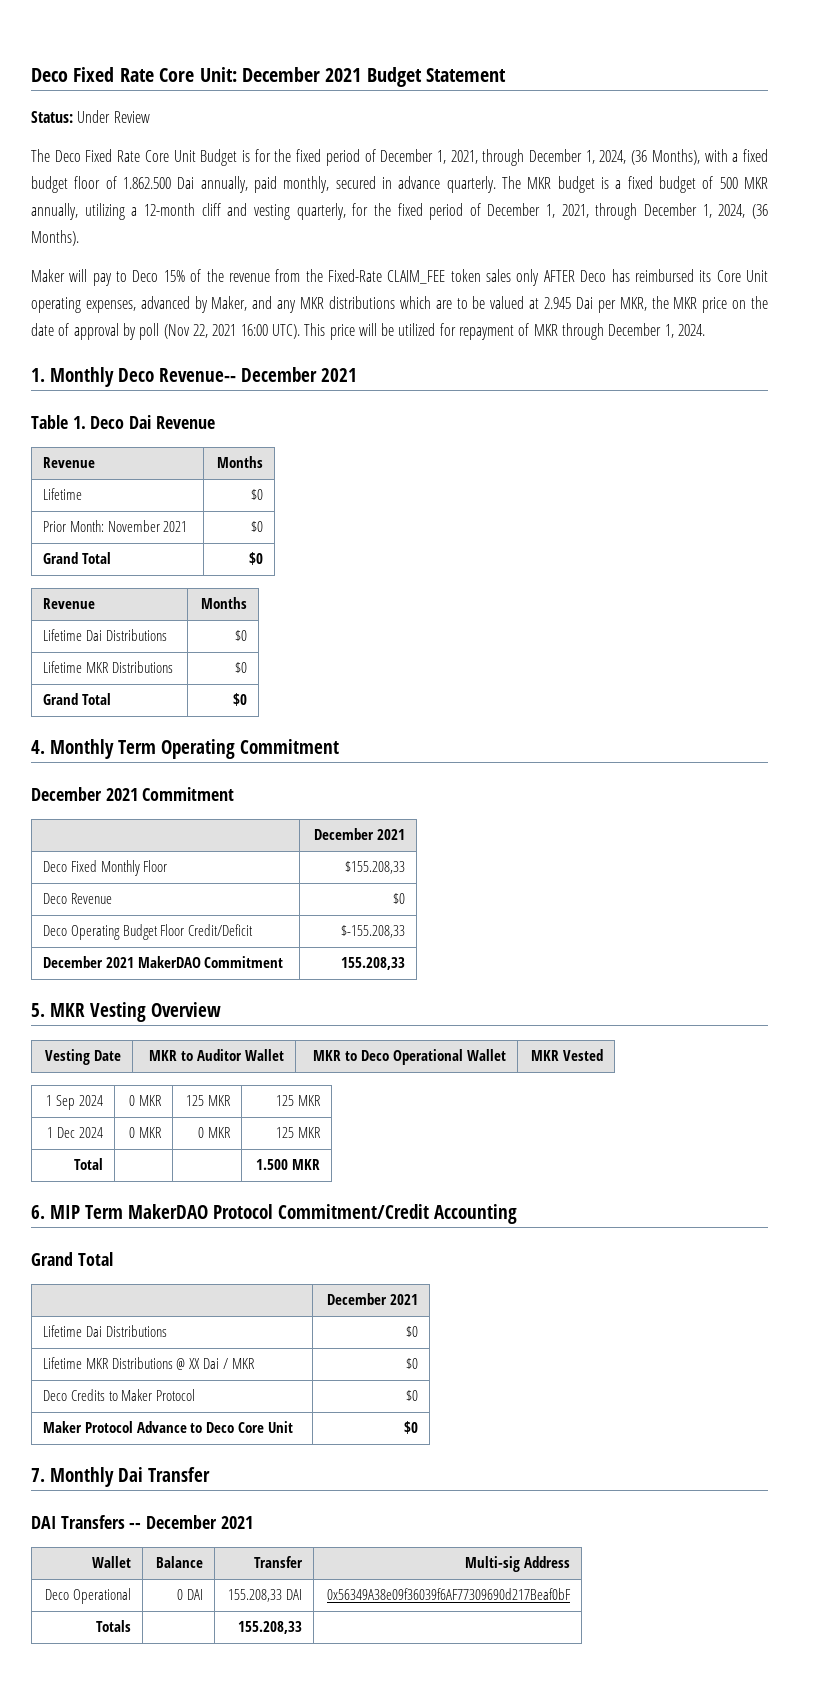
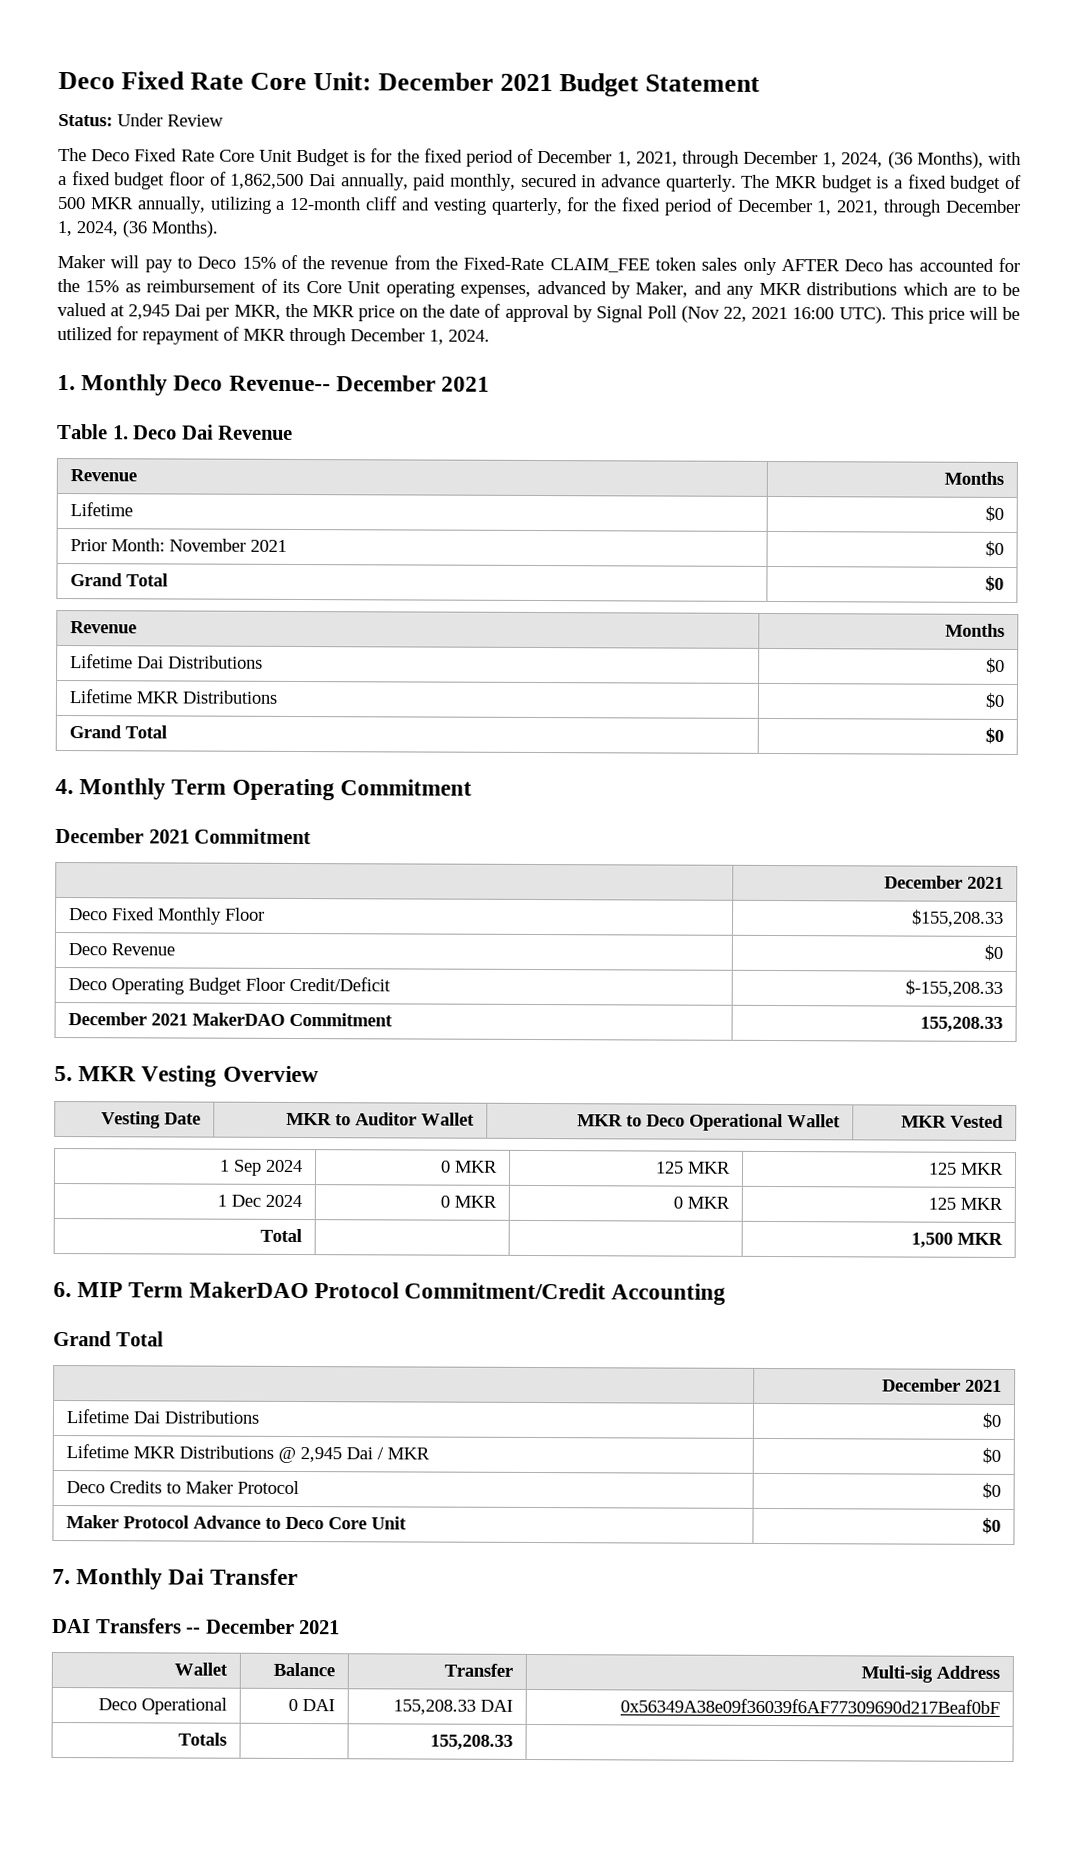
[122,177,171,189] 1.862.500 -> [230,173,305,190] 1,862,500
[634,269,694,282] reimbursed -> [918,257,1020,273] [57,278,278,293] accounted for the 15% as reimbursement of
[544,297,572,309] 2.945 -> [128,304,171,320] 2,945
[139,323,160,340] poll -> [595,305,677,323] Signal Poll
[345,861,406,874] $155.208,33 -> [912,909,1005,927] $155,208.33
[341,925,406,938] $-155.208,33 -> [905,979,1004,997] $-155,208.33
[341,957,406,970] 155.208,33 -> [920,1016,1004,1032] 155,208.33
[256,1159,289,1170] 1.500 -> [911,1232,954,1248] 1,500
[189,1358,201,1369] XX -> [299,1447,342,1463] 2,945
[228,1589,283,1602] 155.208,33 -> [393,1699,477,1715] 155,208.33
[238,1621,303,1634] 155.208,33 -> [430,1734,514,1750] 155,208.33

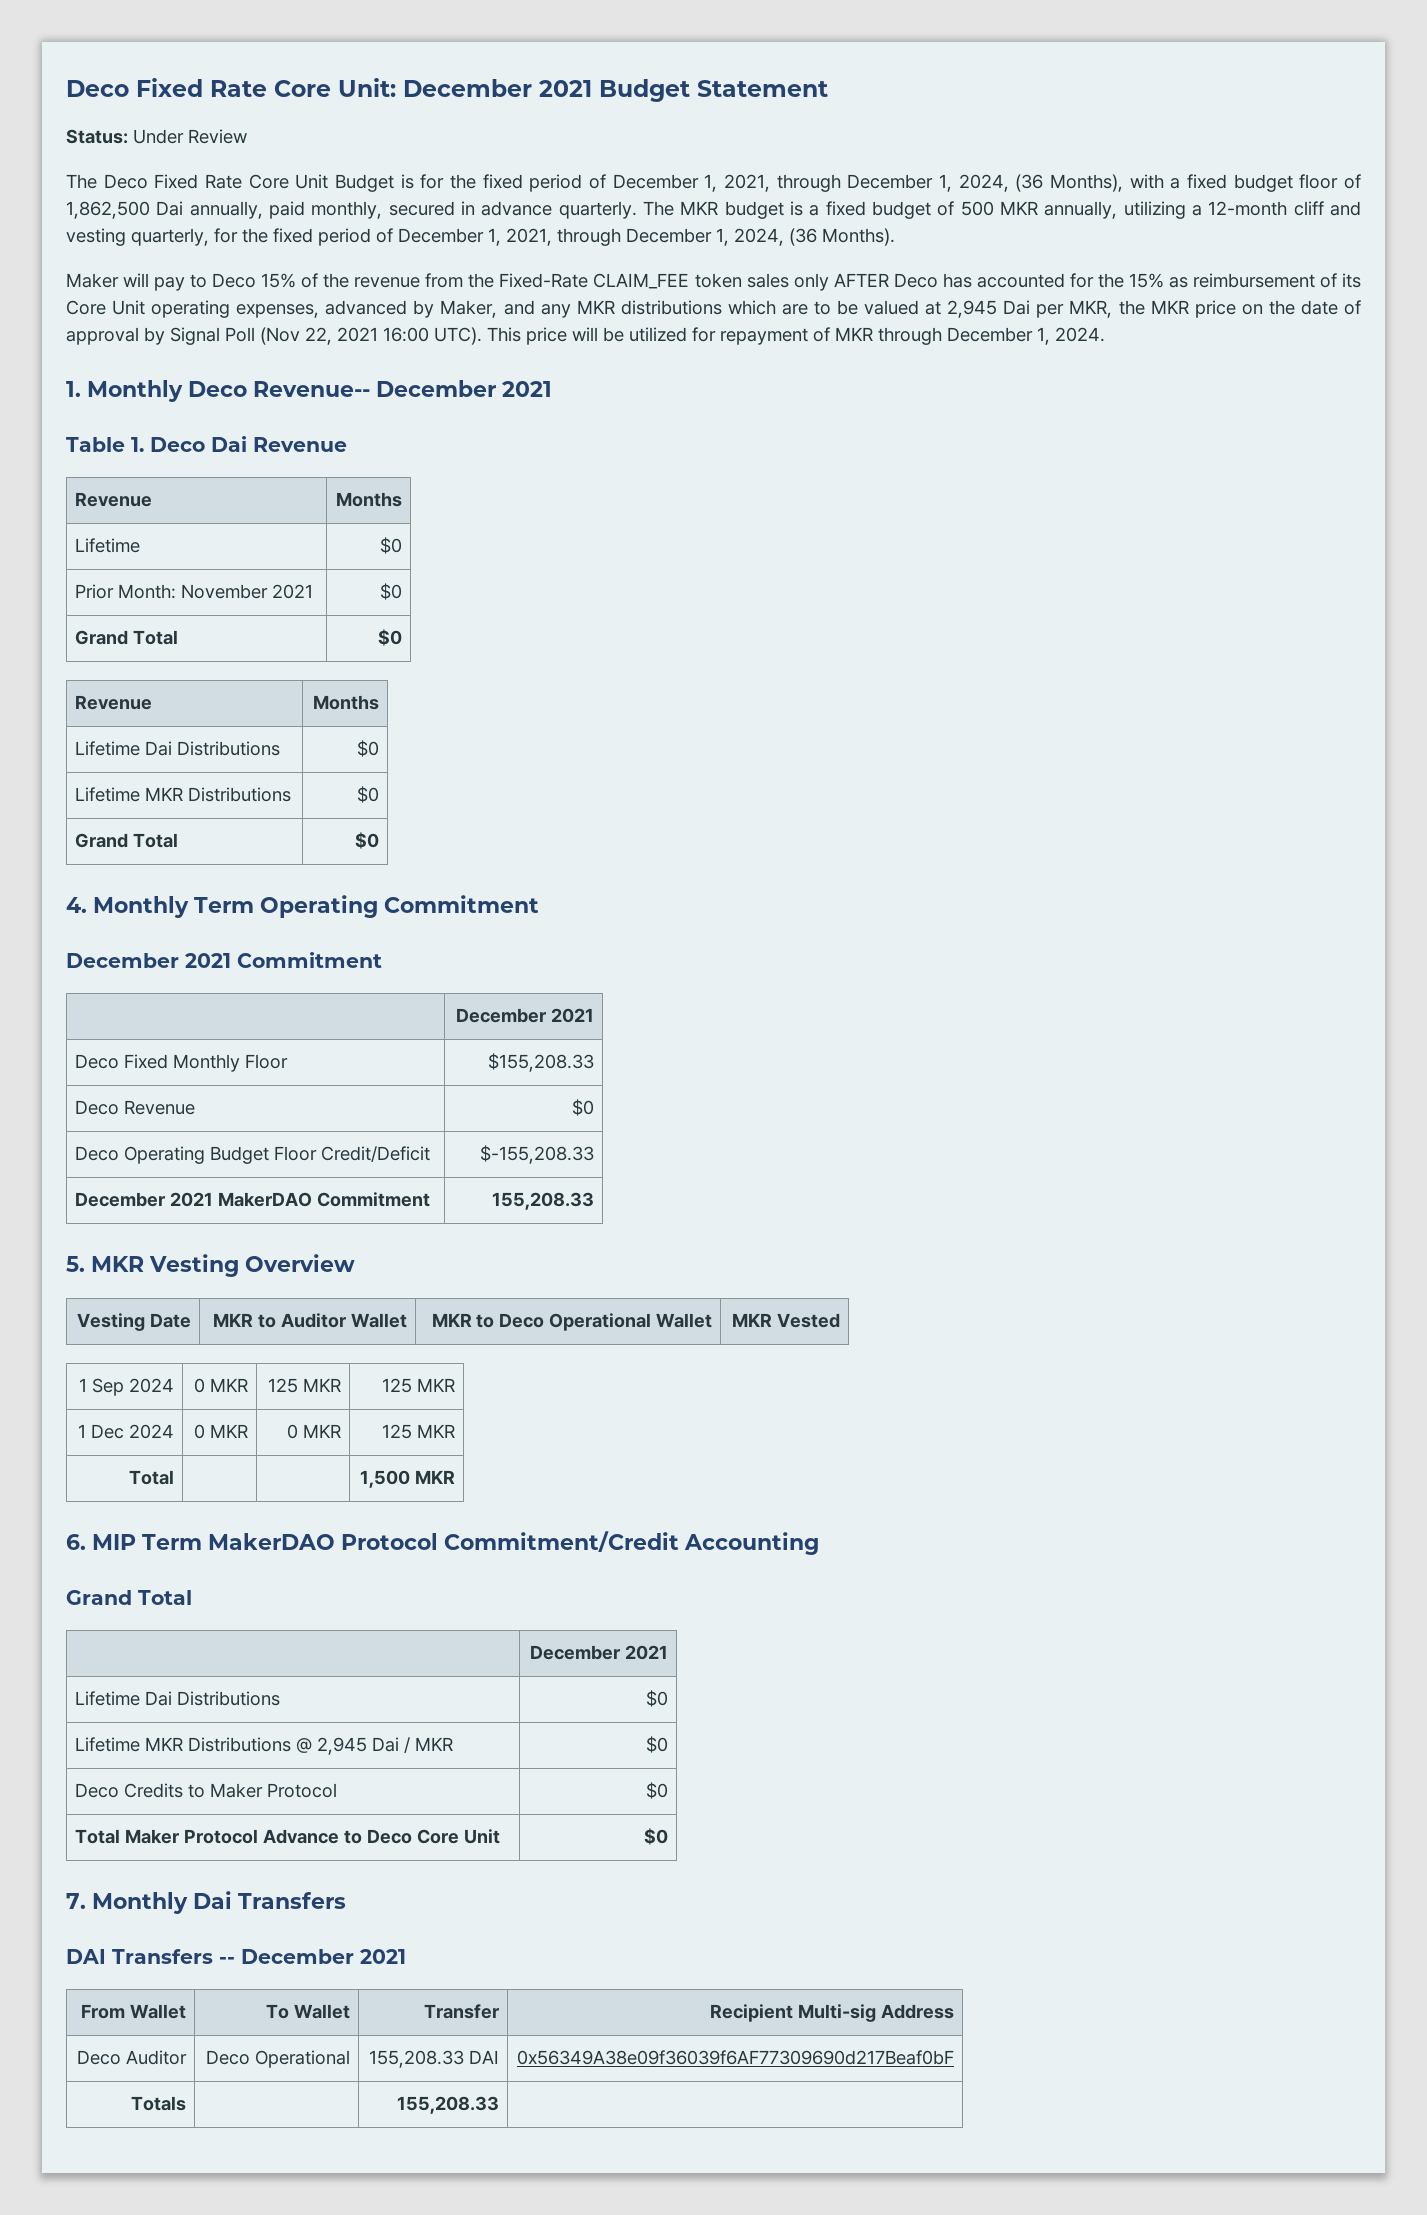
(1002, 1490) none -> [74,1829,120,1844] Total
[209,1568,298,1586] Transfer -> [238,1892,346,1909] Transfers
[174,1662,229,1676] [273,1662,336,1677] Wallet | Balance -> [81,2004,187,2019] [266,2004,351,2019] From Wallet | To Wallet
(514, 1670) none -> [710,2004,794,2022] Recipient
[141,1697,228,1715] [288,1698,336,1712] Operational | 0 DAI -> [126,2050,188,2065] [206,2050,351,2068] Auditor | Deco Operational

